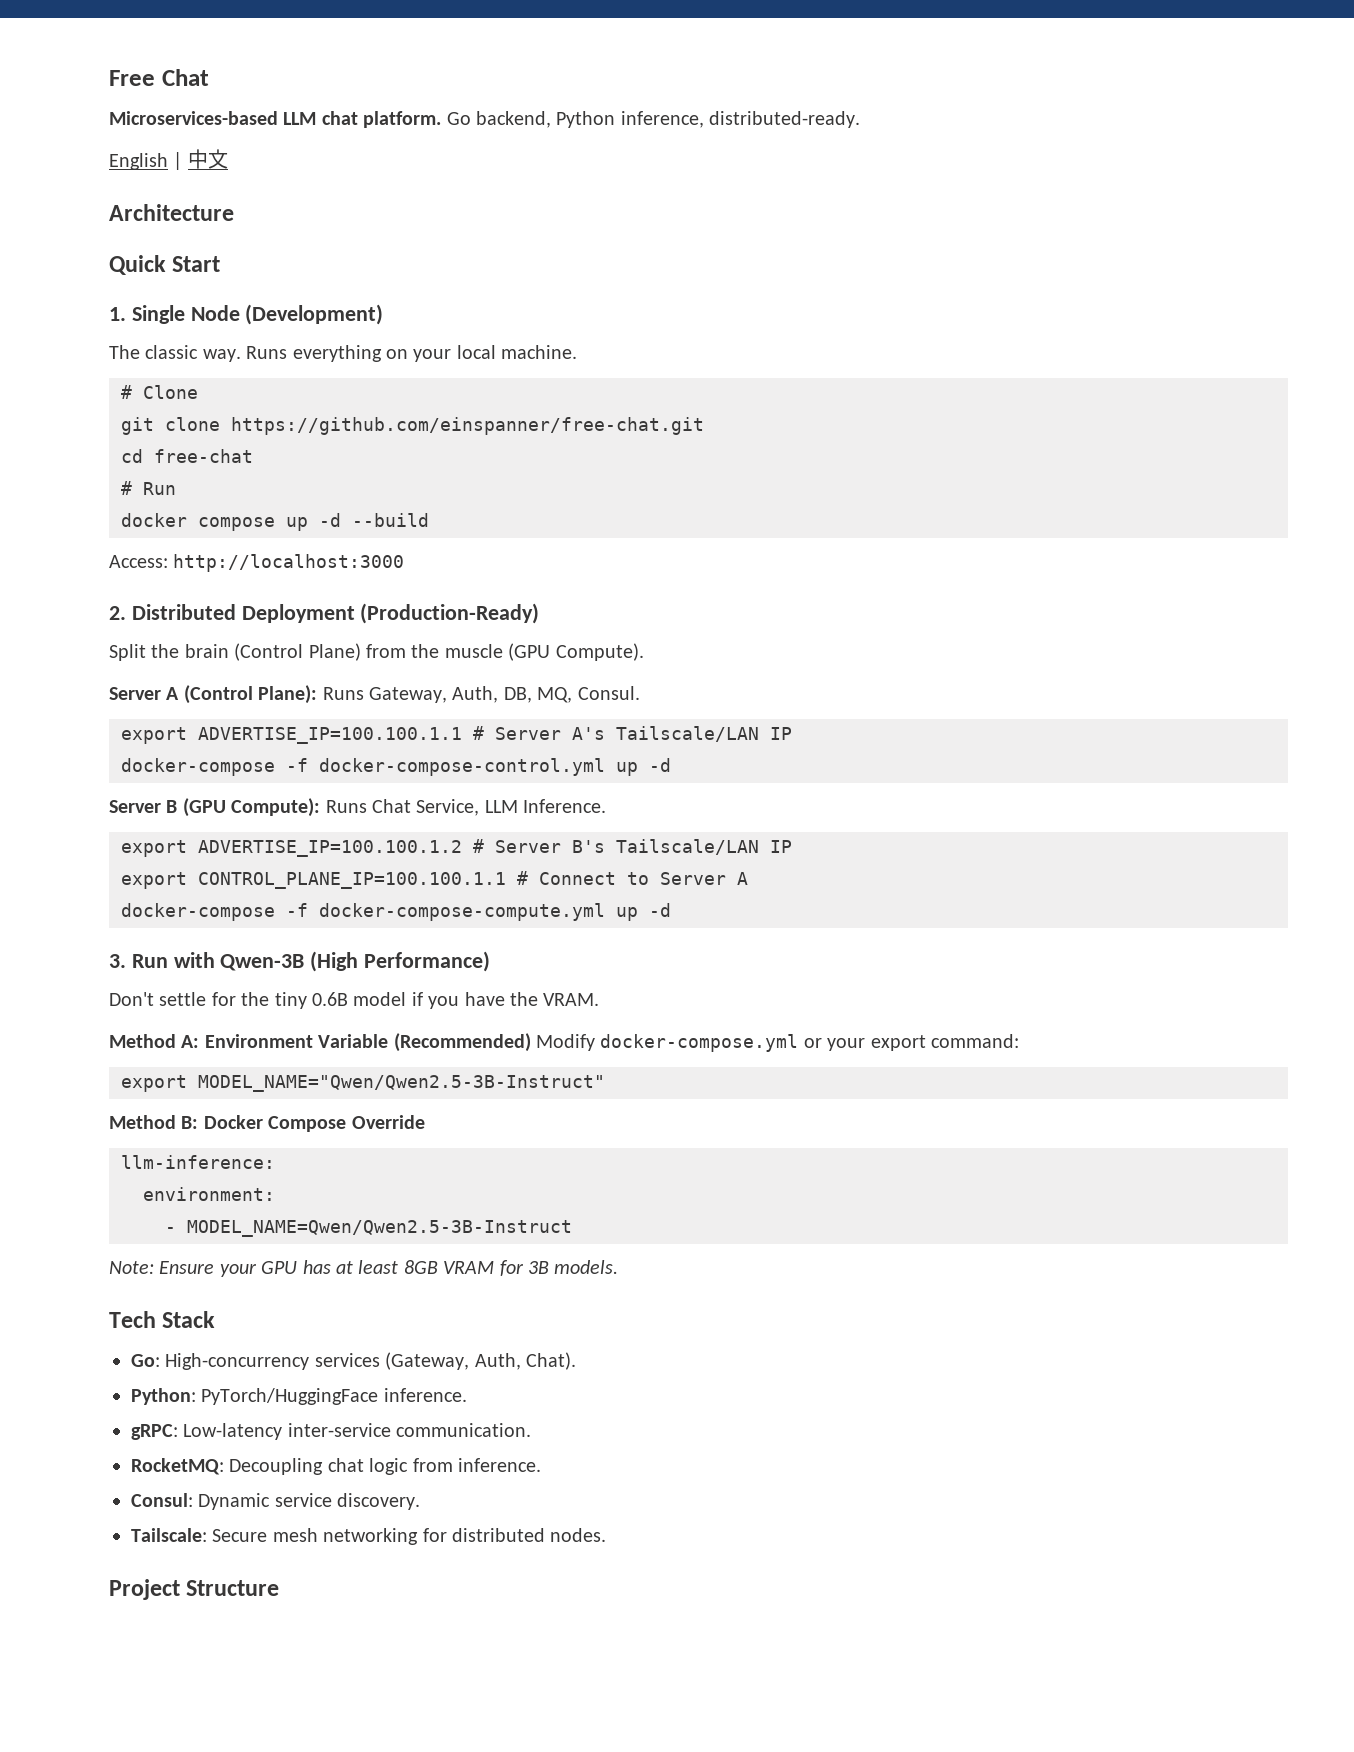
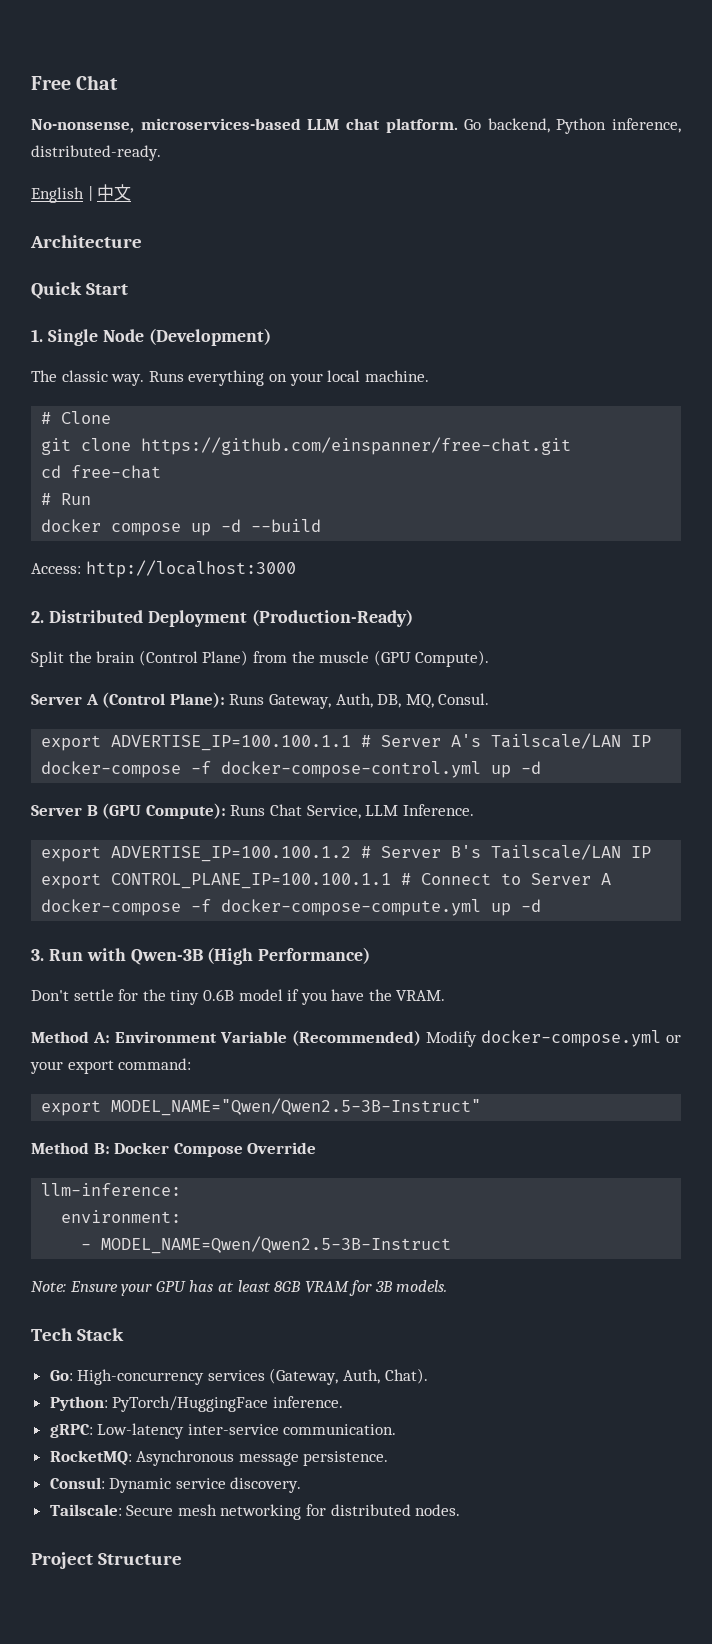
[109,111,278,125] Microservices-based -> [31,118,301,133] No-nonsense, microservices-based
[229,1458,541,1475] Decoupling chat logic from inference. -> [136,1450,389,1466] Asynchronous message persistence.

